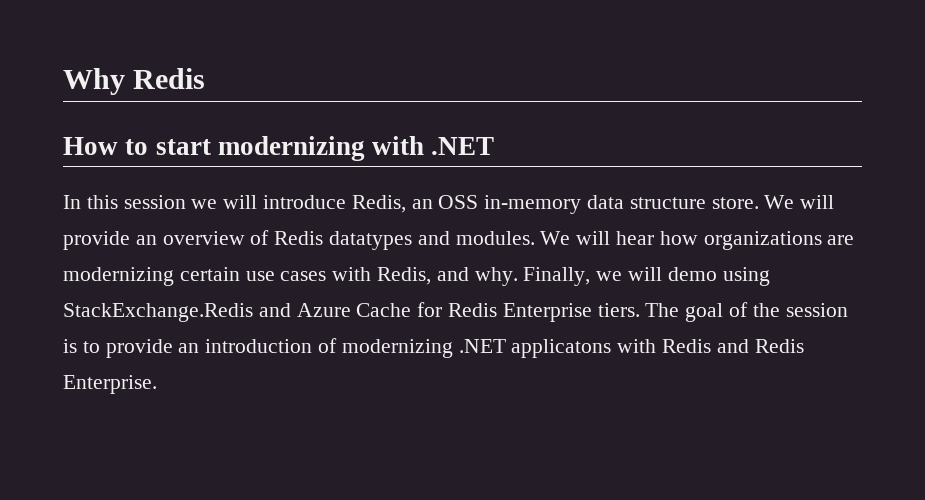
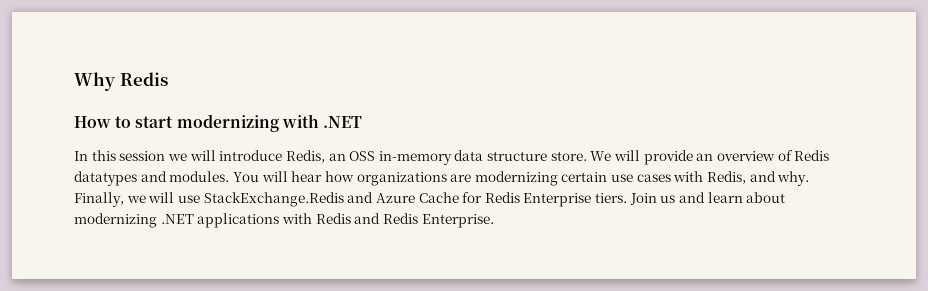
[540,231,571,245] We -> [232,172,259,182] You
[667,267,770,286] demo using -> [177,195,200,203] use
[645,302,848,322] [63,338,338,358] The goal of the session is to provide an introduction of -> [629,192,786,205] Join us and learn about
[511,339,612,358] applicatons -> [197,213,280,228] applications

